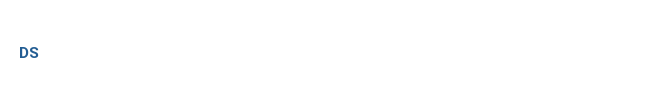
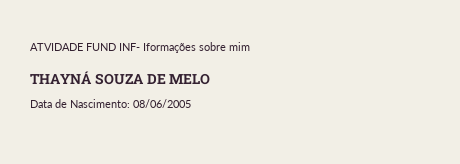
[19,47,39,58] DS -> [30,42,250,53] [30,71,211,85] [30,99,191,108] ATVIDADE FUND INF- Iformações sobre mim // THAYNÁ SOUZA DE MELO // Data de Nascimento: 08/06/2005

